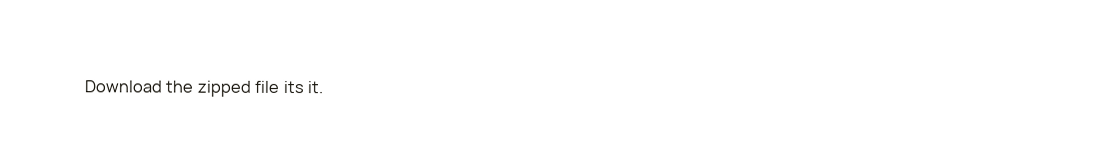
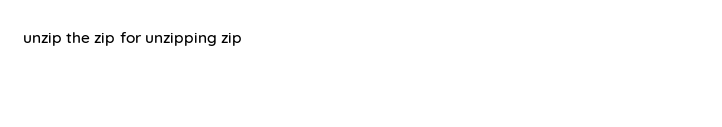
[84,80,324,97] Download the zipped file its it. -> [23,32,242,46] unzip the zip for unzipping zip

